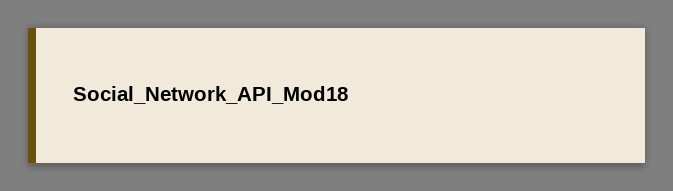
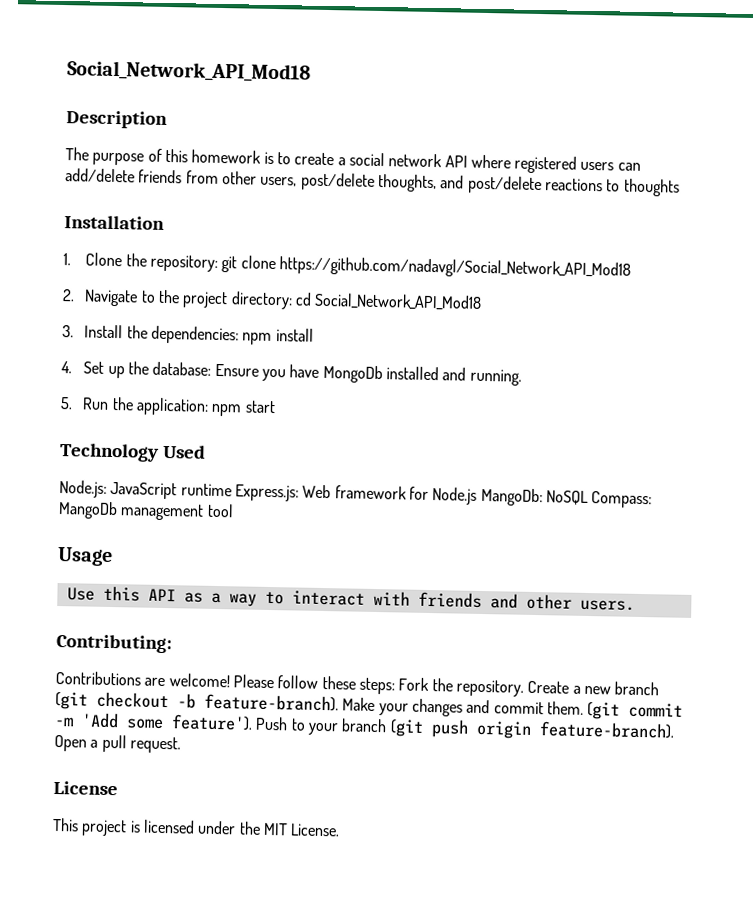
[73,86,348,104] Social_Network_API_Mod18 -> [67,60,311,83] [66,110,168,129] [65,147,641,174] [65,168,680,197] [64,215,165,230] [63,252,632,280] [62,289,483,311] [62,324,314,346] [61,361,522,386] [60,396,276,417] [59,443,207,462] [59,480,653,509] [58,501,234,521] [57,547,113,567] [66,585,635,611] [56,633,172,654] [55,670,660,697] [55,691,684,720] [54,712,675,739] [54,734,181,754] [53,780,118,796] [52,817,341,837] Social_Network_API_Mod18 // Description // The purpose of this homework is to create a social network API where registered users can add/delete friends from other users, post/delete thoughts, and post/delete reactions to thoughts // Installation // 1. Clone the repository: git clone https://github.com/nadavgl/Social_Network_API_Mod18 // 2. Navigate to the project directory: cd Social_Network_API_Mod18 // 3. Install the dependencies: npm install // 4. Set up the database: Ensure you have MongoDb installed and running. // 5. Run the application: npm start // Technology Used // Node.js: JavaScript runtime Express.js: Web framework for Node.js MangoDb: NoSQL Compass: MangoDb management tool // Usage // Use this API as a way to interact with friends and other users. // Contributing: // Contributions are welcome! Please follow these steps: Fork the repository. Create a new branch (git checkout -b feature-branch). Make your changes and commit them. (git commit -m 'Add some feature'). Push to your branch (git push origin feature-branch). Open a pull request. // License // This project is licensed under the MIT License.

